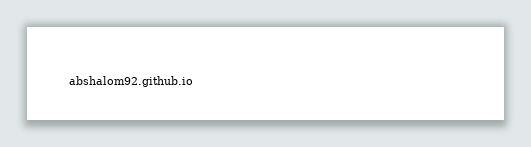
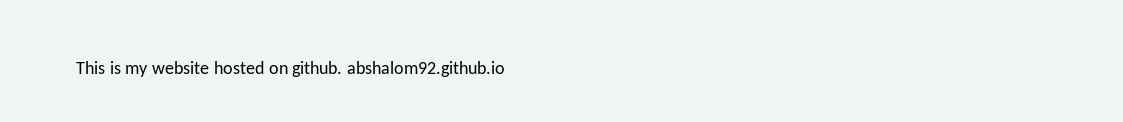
(69, 81) none -> [76,61,343,77] This is my website hosted on github.

